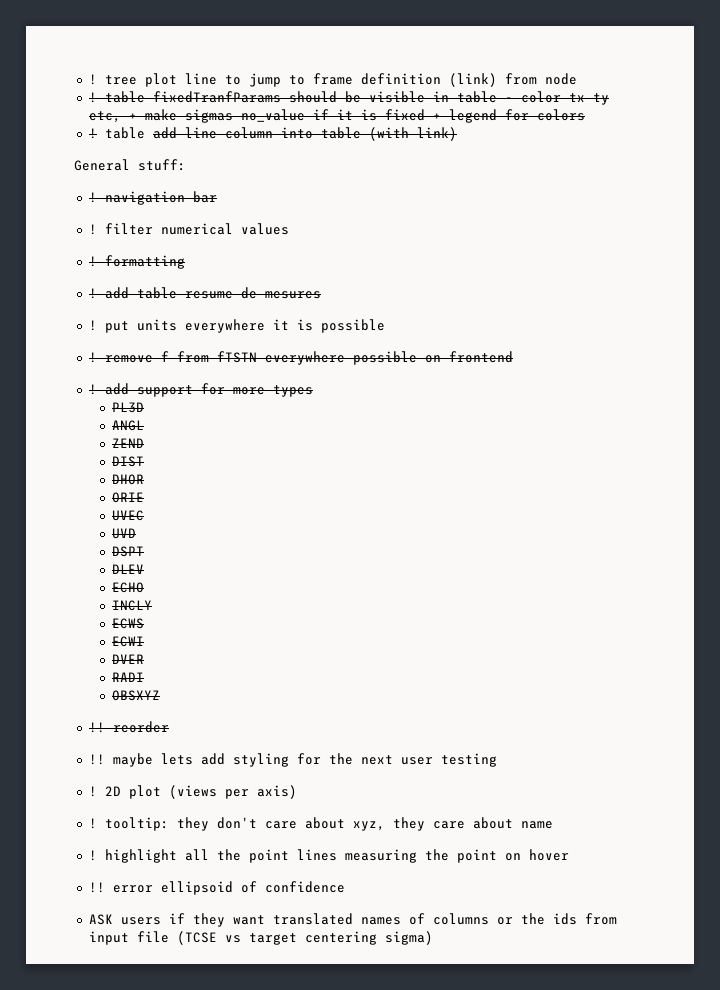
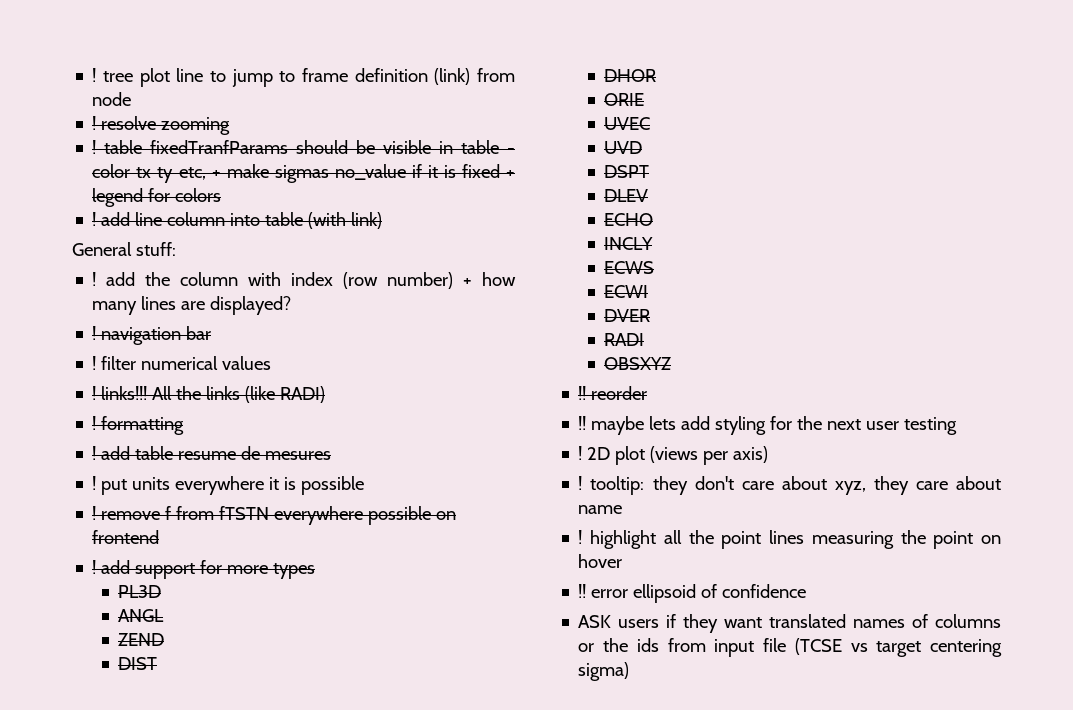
(577, 79) none -> [92,116,231,135] // ! resolve zooming
[104,127,145,139] table -> (97, 219) none
(186, 165) none -> [92,272,516,289] [92,296,292,315] // ! add the column with index (row number) + how many lines are displayed?
(289, 229) none -> [92,386,326,403] // ! links!!! All the links (like RADI)

